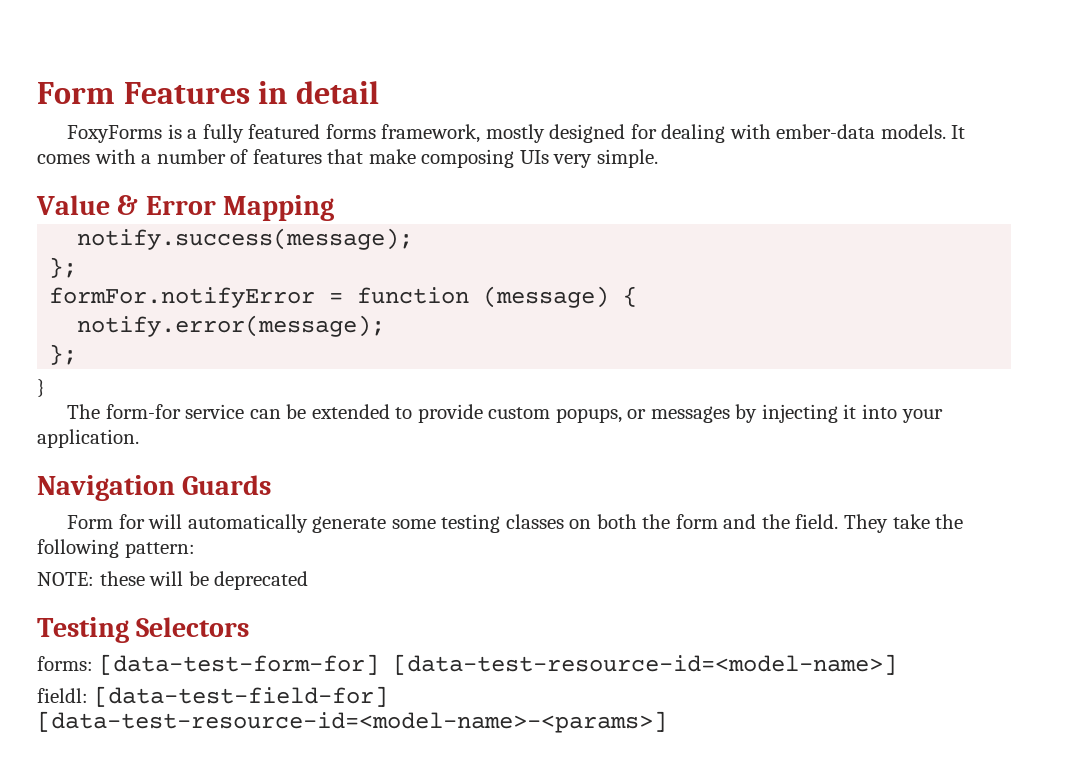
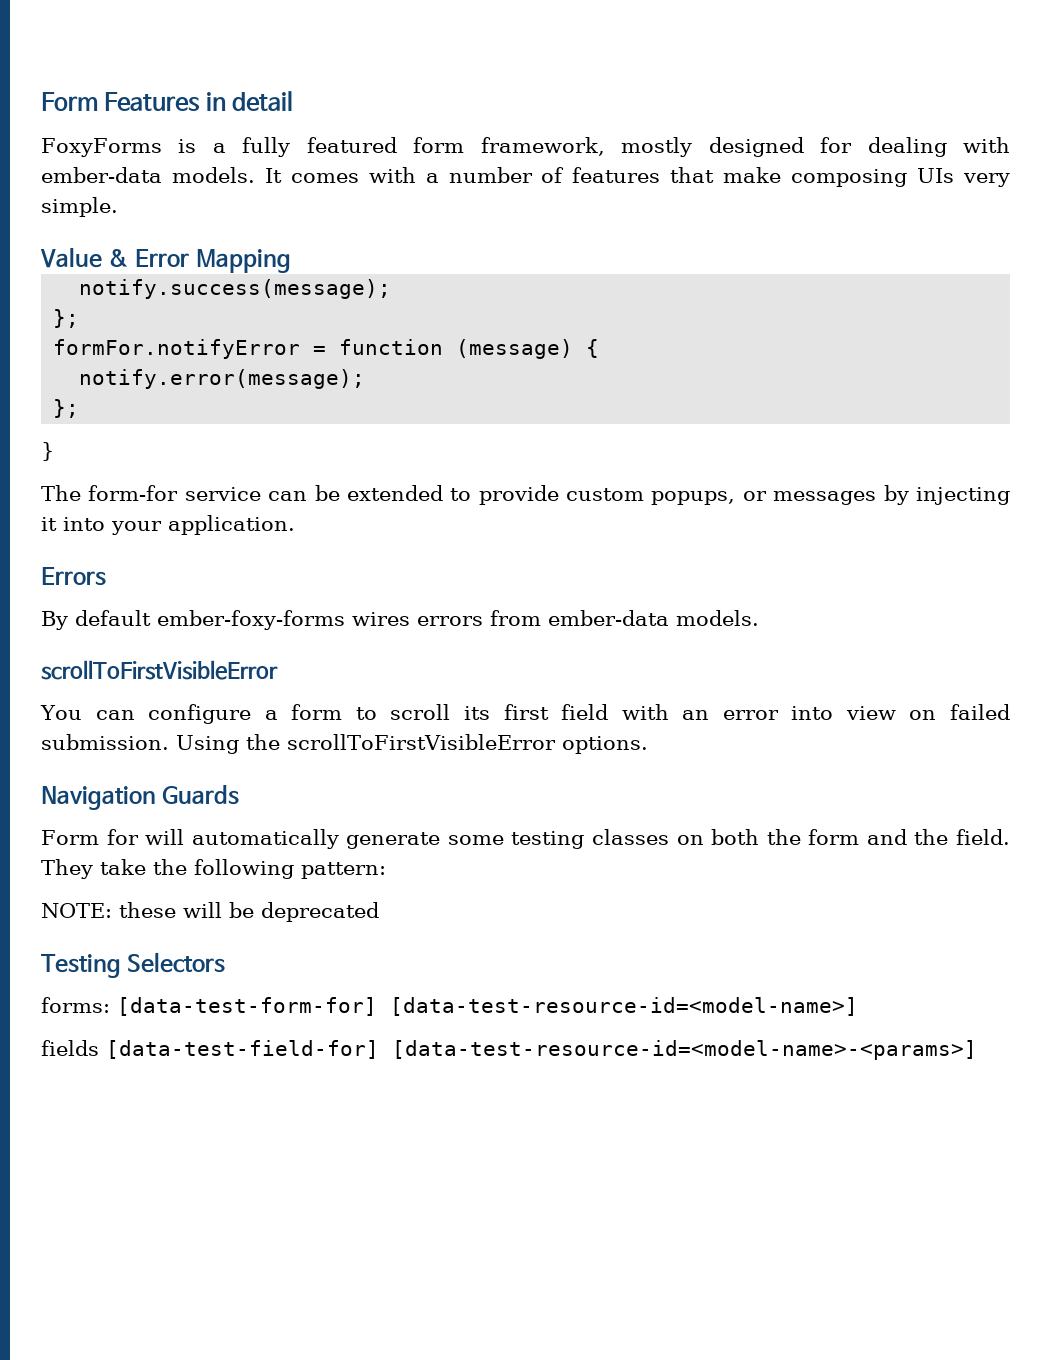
[325,124,376,139] forms -> [413,137,465,153] form
(139, 438) none -> [41,567,106,586] [41,610,759,630] [41,660,278,680] [40,704,1010,724] [41,734,648,754] // Errors // By default ember-foxy-forms wires errors from ember-data models. // scrollToFirstVisibleError // You can configure a form to scroll its first field with an error into view on failed submission. Using the scrollToFirstVisibleError options.
[37,688,88,703] fieldl: -> [41,1040,99,1056] fields

